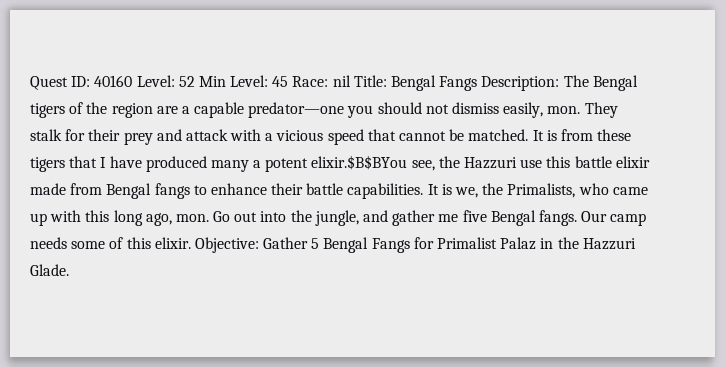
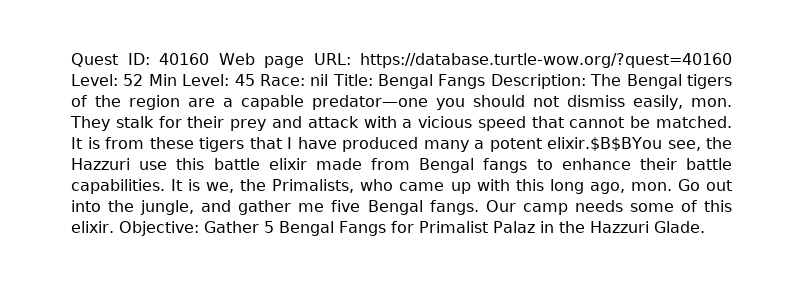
(133, 81) none -> [218,53,733,68] Web page URL: https://database.turtle-wow.org/?quest=40160

